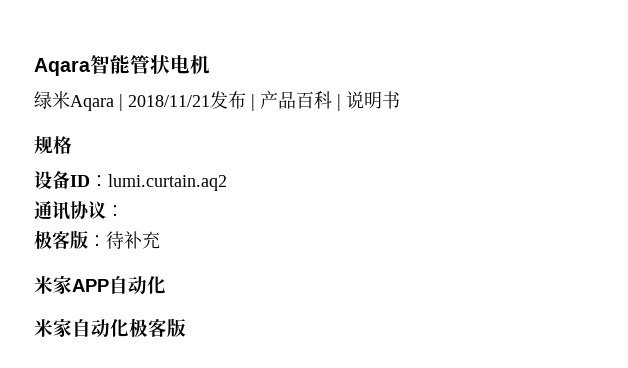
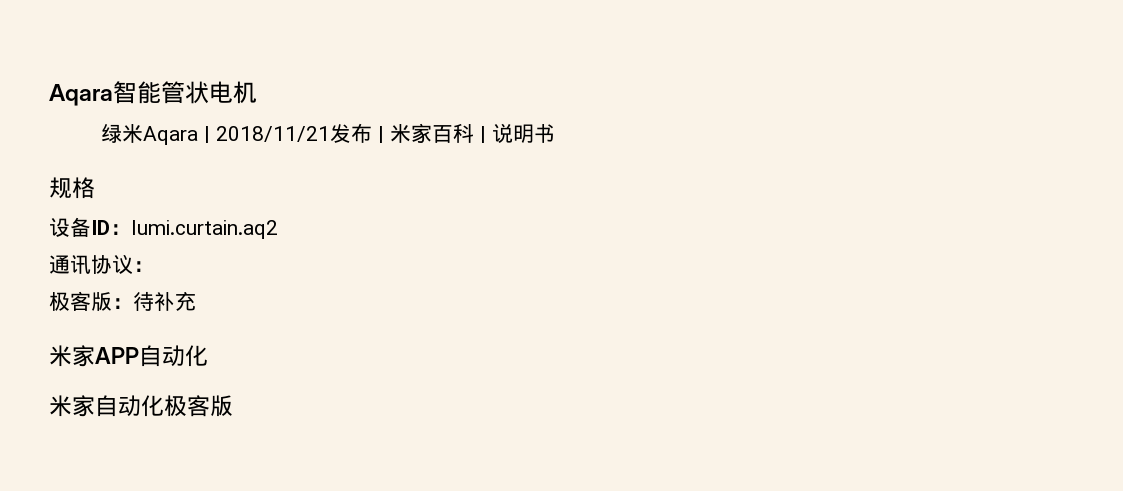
[260,91,296,109] 产品 -> [389,123,432,143] 米家

